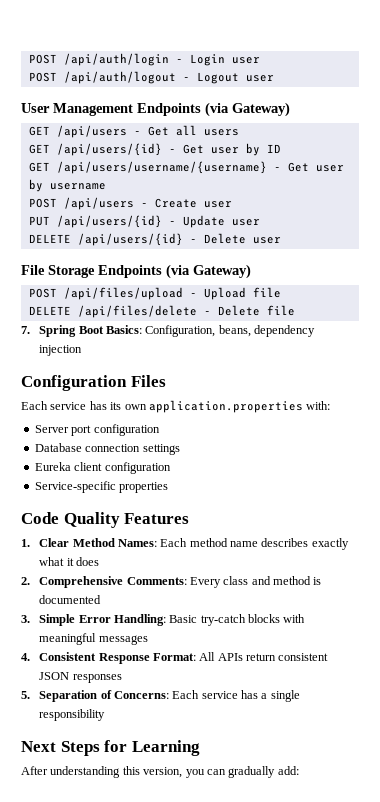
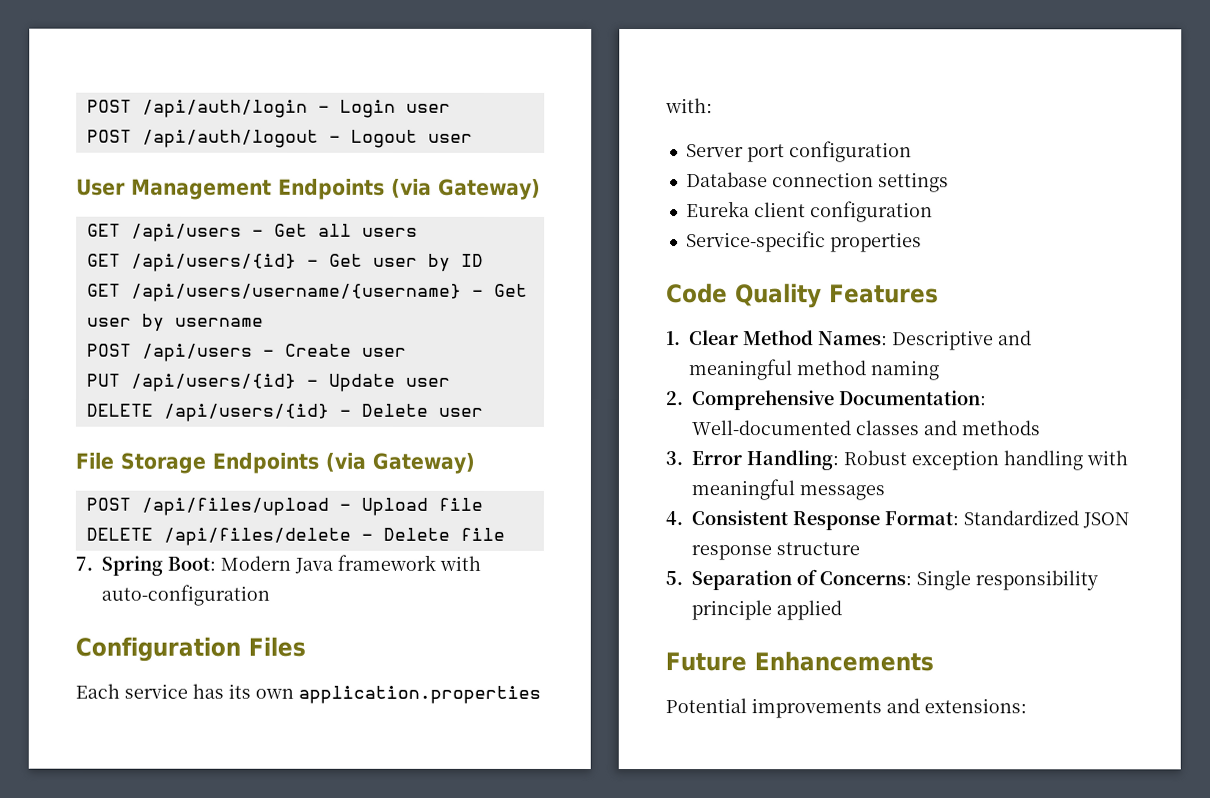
[78,325,316,337] [39,345,83,356] Boot Basics: Configuration, beans, dependency injection -> [167,554,481,574] [101,584,270,606] Boot: Modern Java framework with auto-configuration
[160,538,349,550] [39,557,99,566] [21,576,322,588] [39,595,102,604] Each method name describes exactly what it does // 2. Comprehensive Comments: Every class and method is documented -> [892,330,1033,351] [689,359,941,381] [665,390,987,411] [691,420,1040,436] Descriptive and meaningful method naming // 2. Comprehensive Documentation: Well-documented classes and methods
[39,614,76,626] Simple -> (683, 458) none
[169,614,281,626] Basic try-catch blocks -> [843,450,1083,471] Robust exception handling
[199,652,329,661] [39,672,122,683] [21,690,300,702] [39,709,106,721] [21,740,200,756] [21,766,299,778] All APIs return consistent JSON responses // 5. Separation of Concerns: Each service has a single responsibility // Next Steps for Learning // After understanding this version, you can gradually add: -> [963,510,1129,529] [691,542,860,561] [665,569,1098,591] [691,600,842,621] [665,651,934,672] [665,698,1027,719] Standardized JSON response structure // 5. Separation of Concerns: Single responsibility principle applied // Future Enhancements // Potential improvements and extensions:

